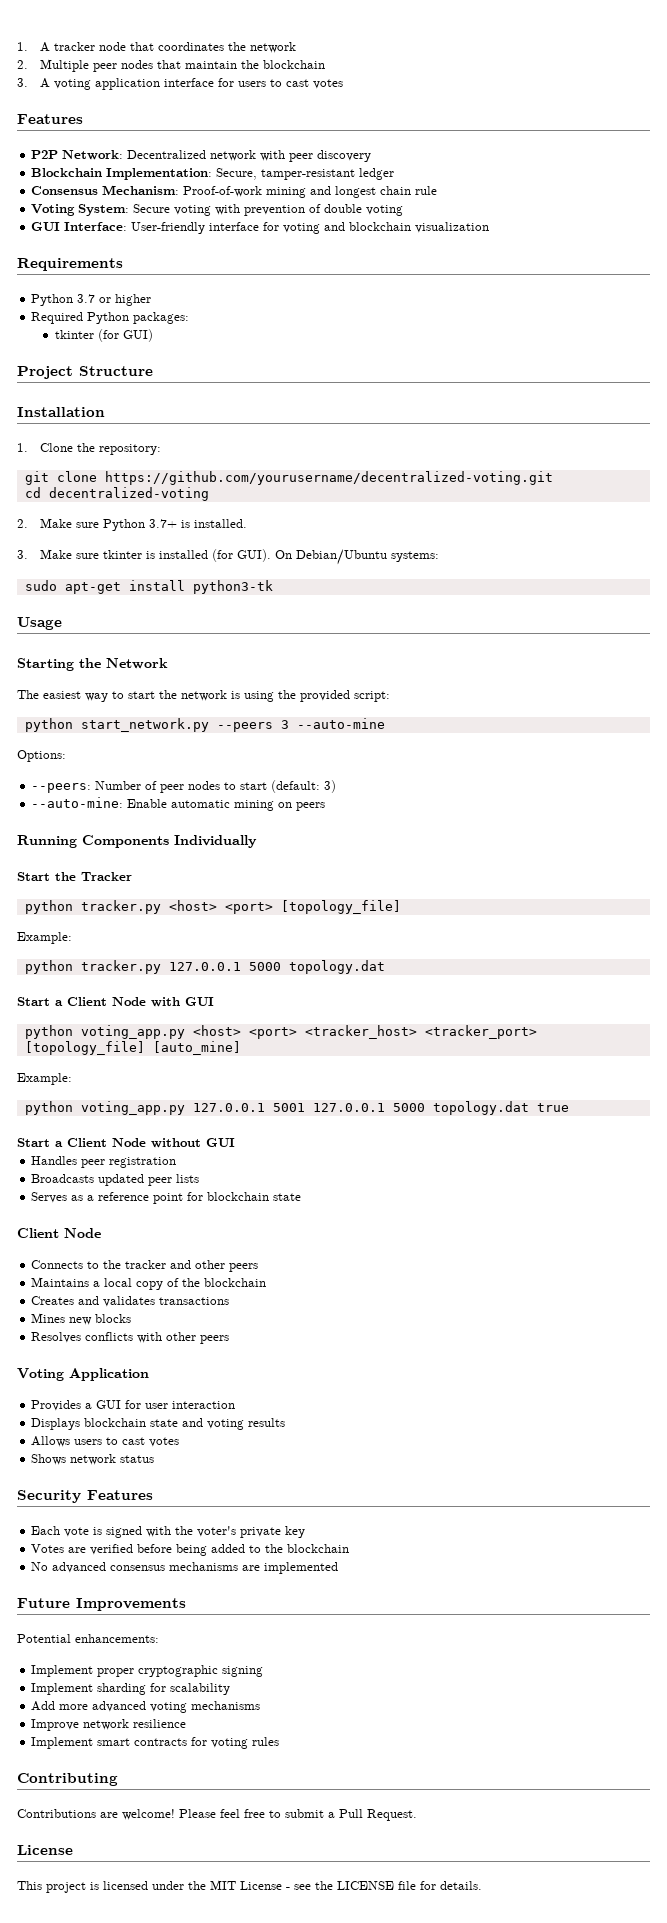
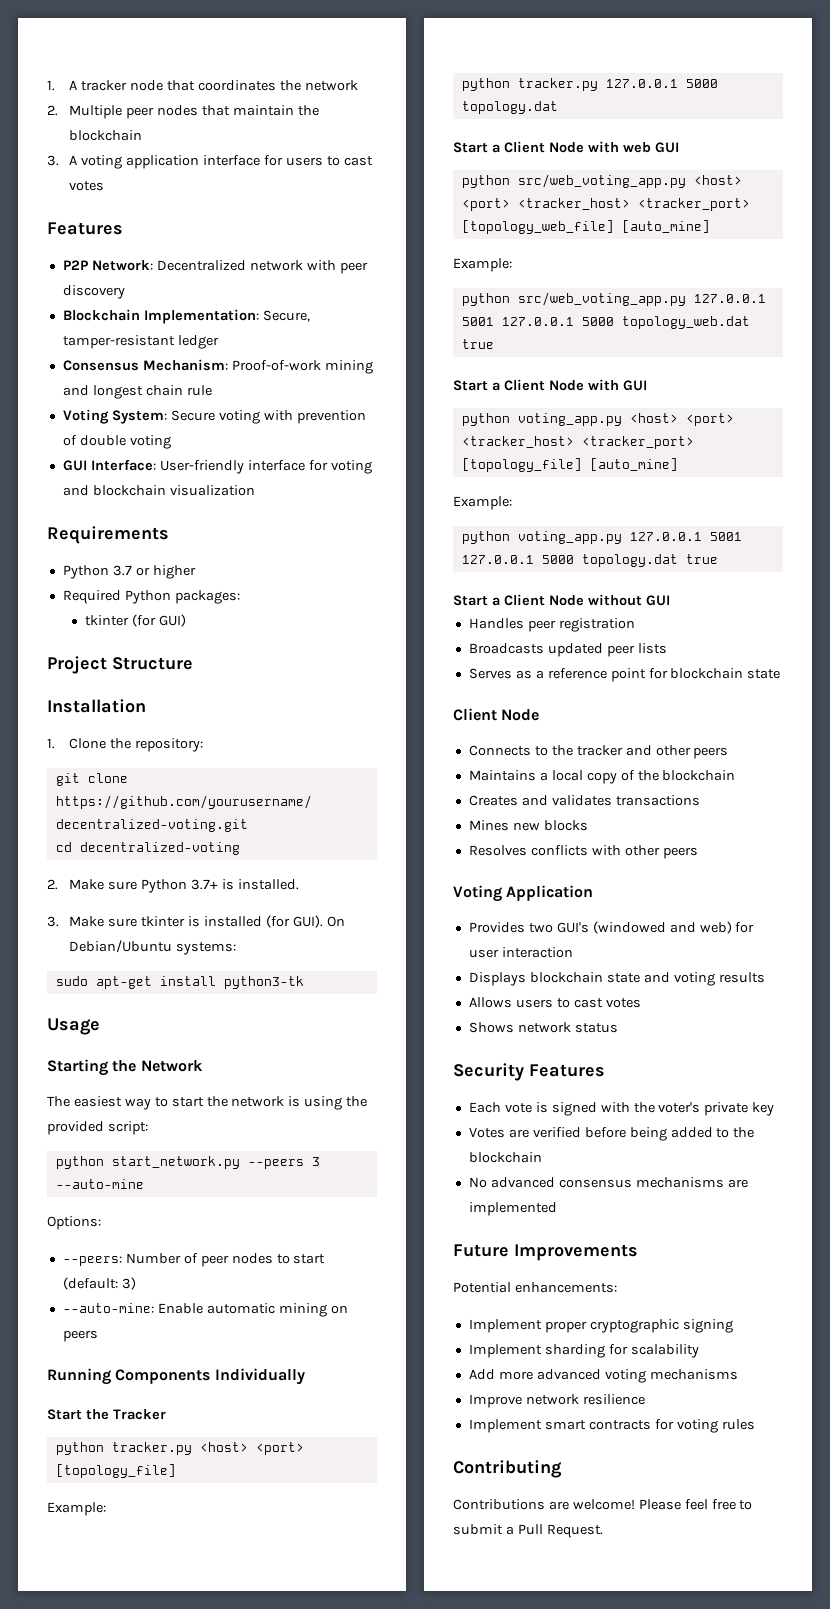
(385, 967) none -> [453,141,679,153] [461,174,742,188] [461,198,750,211] [461,220,710,234] [453,258,512,272] [461,292,766,306] [461,316,750,329] [461,339,494,349] // Start a Client Node with web GUI // python src/web_voting_app.py <host> <port> <tracker_host> <tracker_port> [topology_web_file] [auto_mine] // Example: // python src/web_voting_app.py 127.0.0.1 5001 127.0.0.1 5000 topology_web.dat true
[85,1400,122,1409] a GUI -> [528,921,732,934] two GUI's (windowed and web)
[17,1845,73,1855] [17,1880,482,1893] // License // This project is licensed under the MIT License - see the LICENSE file for details. -> (603, 1531) none

